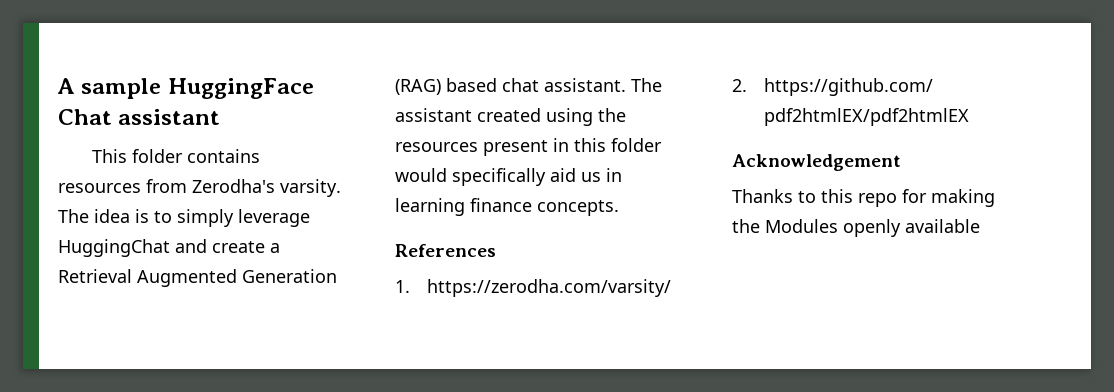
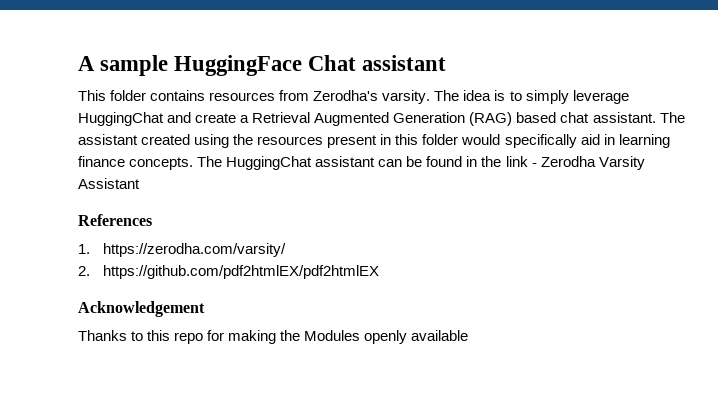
[581,172,601,182] us -> (600, 139) none
(619, 208) none -> [197,156,645,170] [78,178,140,189] The HuggingChat assistant can be found in the link - Zerodha Varsity Assistant

